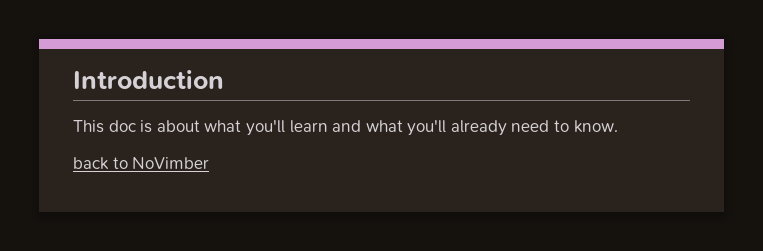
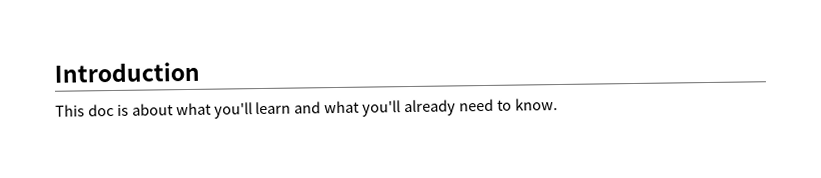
[73,157,210,170] // back to NoVimber -> (558, 104) none

